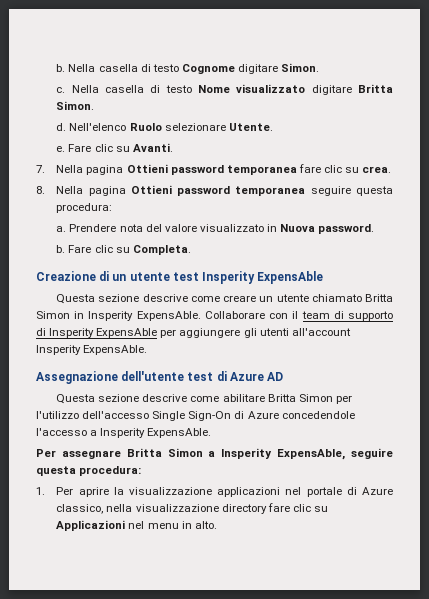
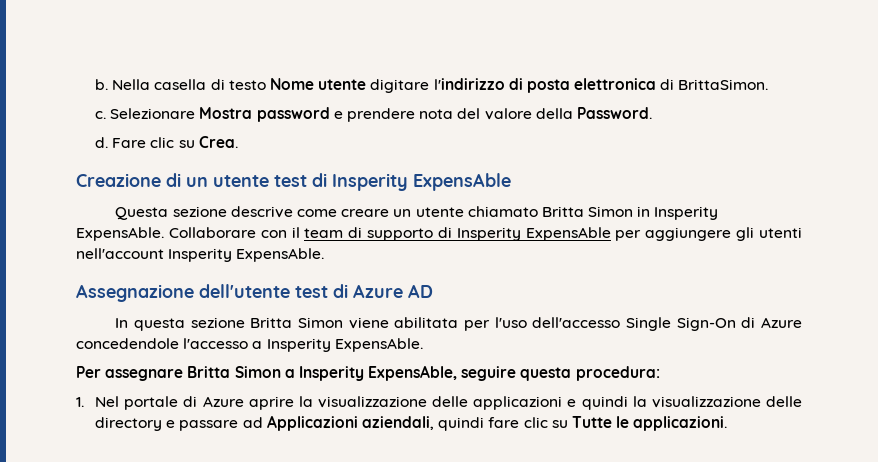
[181,63,320,74] [56,84,393,95] [56,101,95,110] [56,123,273,131] [56,143,173,152] [36,164,392,175] [36,185,393,196] [56,203,113,213] [56,224,375,234] [56,245,191,255] Cognome digitare Simon. // c. Nella casella di testo Nome visualizzato digitare Britta Simon. // d. Nell'elenco Ruolo selezionare Utente. // e. Fare clic su Avanti. // 7. Nella pagina Ottieni password temporanea fare clic su crea. // 8. Nella pagina Ottieni password temporanea seguire questa procedura: // a. Prendere nota del valore visualizzato in Nuova password. // b. Fare clic su Completa. -> [269,78,769,93] [95,107,652,122] [95,136,238,148] Nome utente digitare l'indirizzo di posta elettronica di BrittaSimon. // c. Selezionare Mostra password e prendere nota del valore della Password. // d. Fare clic su Crea.
(199, 276) none -> [312,173,327,187] di
[291,328,351,336] all'account -> [76,248,164,259] nell'account
[56,394,352,404] [36,411,79,419] Questa sezione descrive come abilitare Britta Simon per l'utilizzo -> [115,317,527,331] In questa sezione Britta Simon viene abilitata per l'uso
[56,487,394,497] [56,503,328,514] [56,520,217,531] Per aprire la visualizzazione applicazioni nel portale di Azure classico, nella visualizzazione directory fare clic su Applicazioni nel menu in alto. -> [95,396,803,410] [95,415,728,431] Nel portale di Azure aprire la visualizzazione delle applicazioni e quindi la visualizzazione delle directory e passare ad Applicazioni aziendali, quindi fare clic su Tutte le applicazioni.

